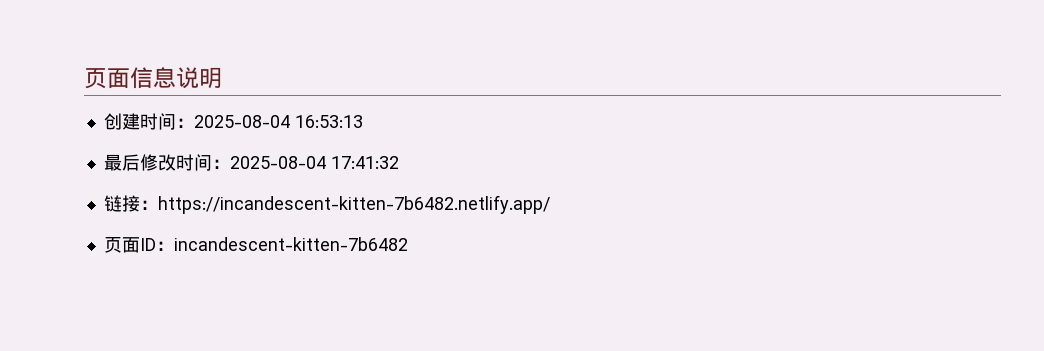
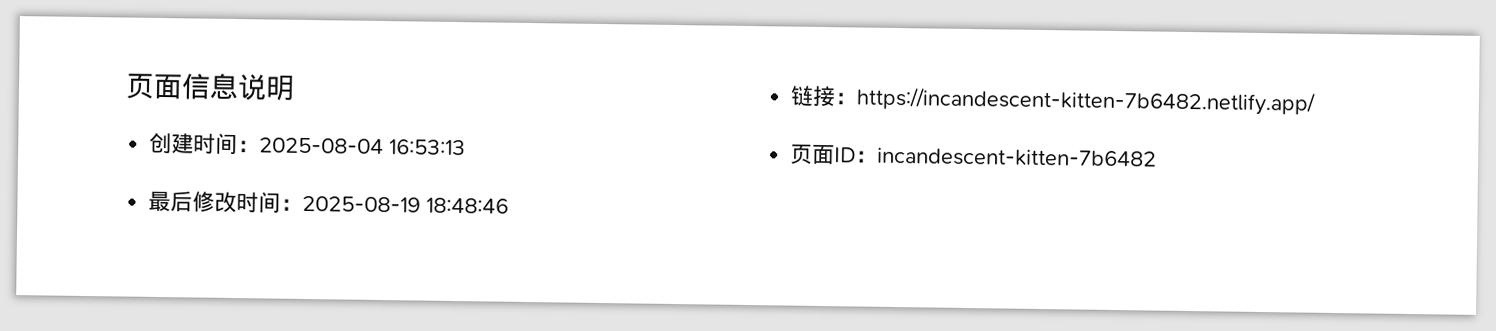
[229,156,399,169] 2025-08-04 17:41:32 -> [302,195,510,214] 2025-08-19 18:48:46

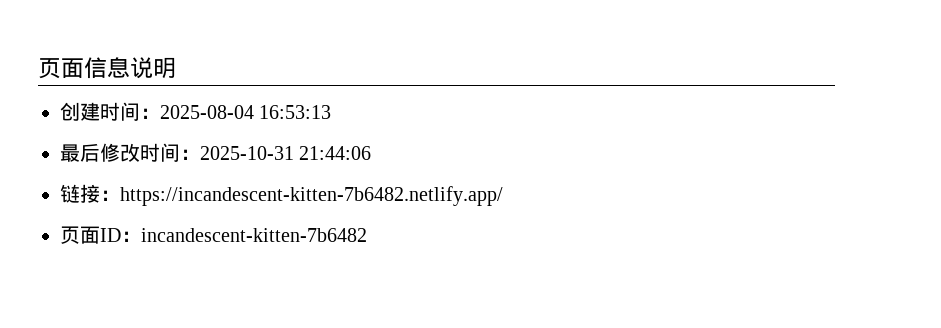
[302,195,510,214] 2025-08-19 18:48:46 -> [200,146,372,160] 2025-10-31 21:44:06

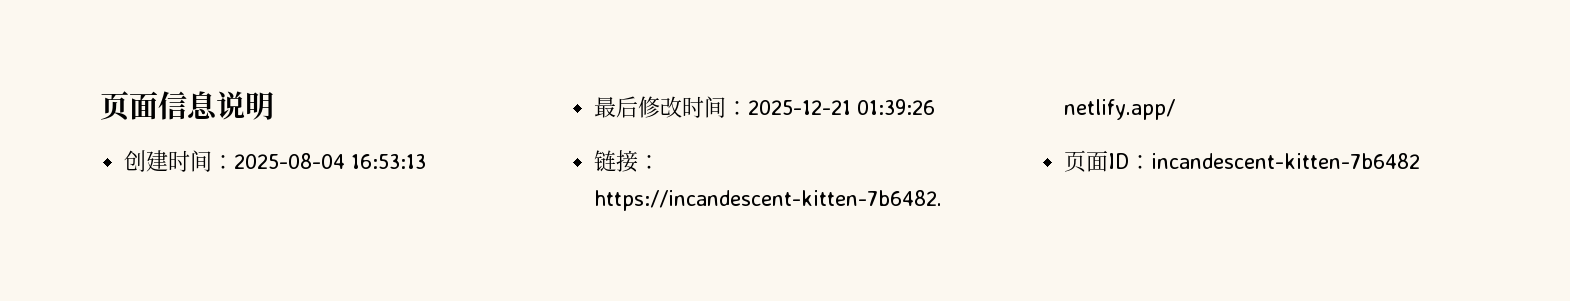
[200,146,372,160] 2025-10-31 21:44:06 -> [748,99,936,115] 2025-12-21 01:39:26

